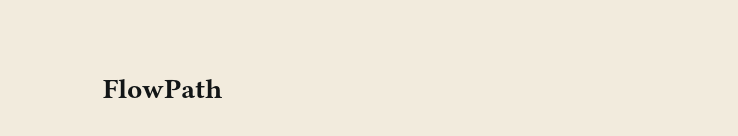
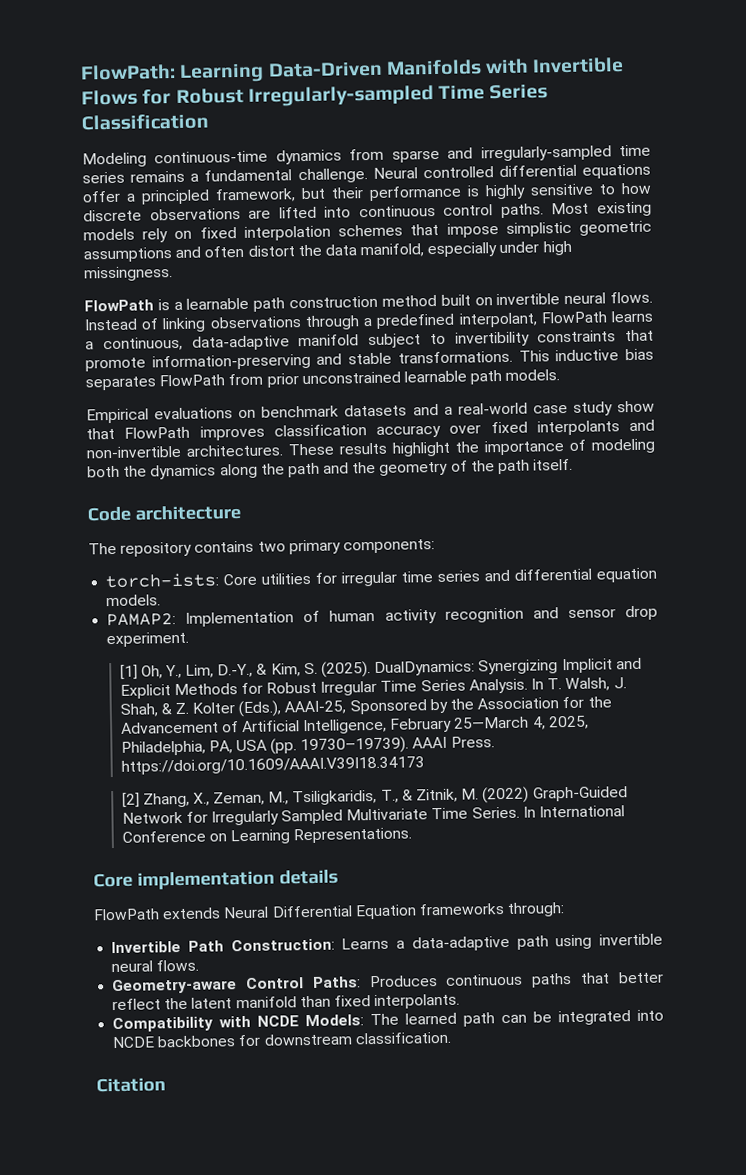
[103,79,223,98] FlowPath -> [80,57,625,83] [81,84,549,107] [81,113,209,131] [82,144,652,168] [82,163,651,184] [82,182,651,205] [83,201,652,222] [83,220,652,243] [83,240,572,263] [84,266,173,282] [84,291,654,312] [84,310,653,333] [85,329,654,352] [85,348,654,372] [85,369,561,391] [86,400,656,424] [86,419,655,441] [86,438,655,459] [87,458,574,480] [87,505,241,522] [88,539,435,557] [105,567,658,589] [106,594,162,607] [106,605,658,627] [106,631,190,648] [119,657,642,680] [119,677,627,699] [119,696,612,718] [120,715,589,735] [120,736,495,756] [120,756,425,775] [121,786,628,808] [121,805,626,826] [121,827,413,845] [93,869,339,890] [93,902,566,921] [111,933,663,954] [111,959,200,973] [111,971,665,995] [112,993,461,1011] [112,1009,665,1033] [112,1031,452,1049] [96,1077,166,1093] FlowPath: Learning Data-Driven Manifolds with Invertible Flows for Robust Irregularly-sampled Time Series Classification // Modeling continuous-time dynamics from sparse and irregularly-sampled time series remains a fundamental challenge. Neural controlled differential equations offer a principled framework, but their performance is highly sensitive to how discrete observations are lifted into continuous control paths. Most existing models rely on fixed interpolation schemes that impose simplistic geometric assumptions and often distort the data manifold, especially under high missingness. // FlowPath is a learnable path construction method built on invertible neural flows. Instead of linking observations through a predefined interpolant, FlowPath learns a continuous, data-adaptive manifold subject to invertibility constraints that promote information-preserving and stable transformations. This inductive bias separates FlowPath from prior unconstrained learnable path models. // Empirical evaluations on benchmark datasets and a real-world case study show that FlowPath improves classification accuracy over fixed interpolants and non-invertible architectures. These results highlight the importance of modeling both the dynamics along the path and the geometry of the path itself. // Code architecture // The repository contains two primary components: // torch-ists: Core utilities for irregular time series and differential equation models. // PAMAP2: Implementation of human activity recognition and sensor drop experiment. // [1] Oh, Y., Lim, D.-Y., & Kim, S. (2025). DualDynamics: Synergizing Implicit and Explicit Methods for Robust Irregular Time Series Analysis. In T. Walsh, J. Shah, & Z. Kolter (Eds.), AAAI-25, Sponsored by the Association for the Advancement of Artificial Intelligence, February 25—March 4, 2025, Philadelphia, PA, USA (pp. 19730–19739). AAAI Press. https://doi.org/10.1609/AAAI.V39I18.34173 // [2] Zhang, X., Zeman, M., Tsiligkaridis, T., & Zitnik, M. (2022) Graph-Guided Network for Irregularly Sampled Multivariate Time Series. In International Conference on Learning Representations. // Core implementation details // FlowPath extends Neural Differential Equation frameworks through: // Invertible Path Construction: Learns a data-adaptive path using invertible neural flows. // Geometry-aware Control Paths: Produces continuous paths that better reflect the latent manifold than fixed interpolants. // Compatibility with NCDE Models: The learned path can be integrated into NCDE backbones for downstream classification. // Citation

